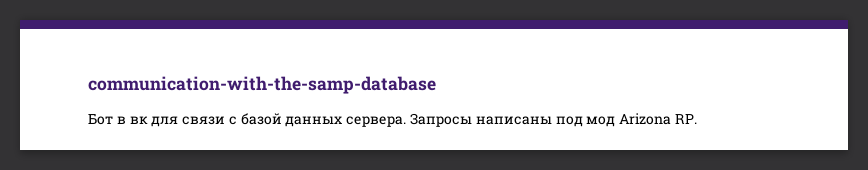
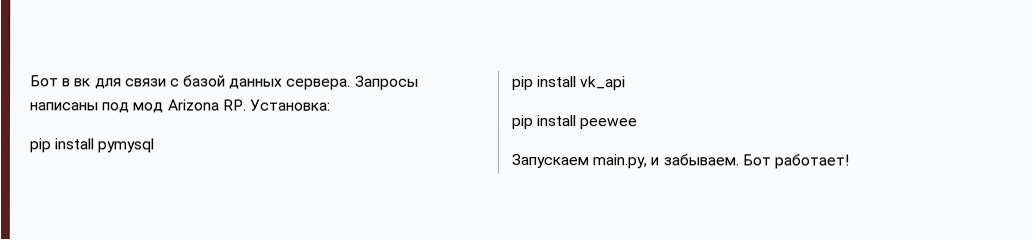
[88,76,436,94] communication-with-the-samp-database // -> (30, 81) none
(697, 119) none -> [249,99,331,111] [29,138,155,153] [512,75,627,91] [511,114,639,130] [511,153,849,169] Установка: // pip install pymysql // pip install vk_api // pip install peewee // Запускаем main.py, и забываем. Бот работает!

